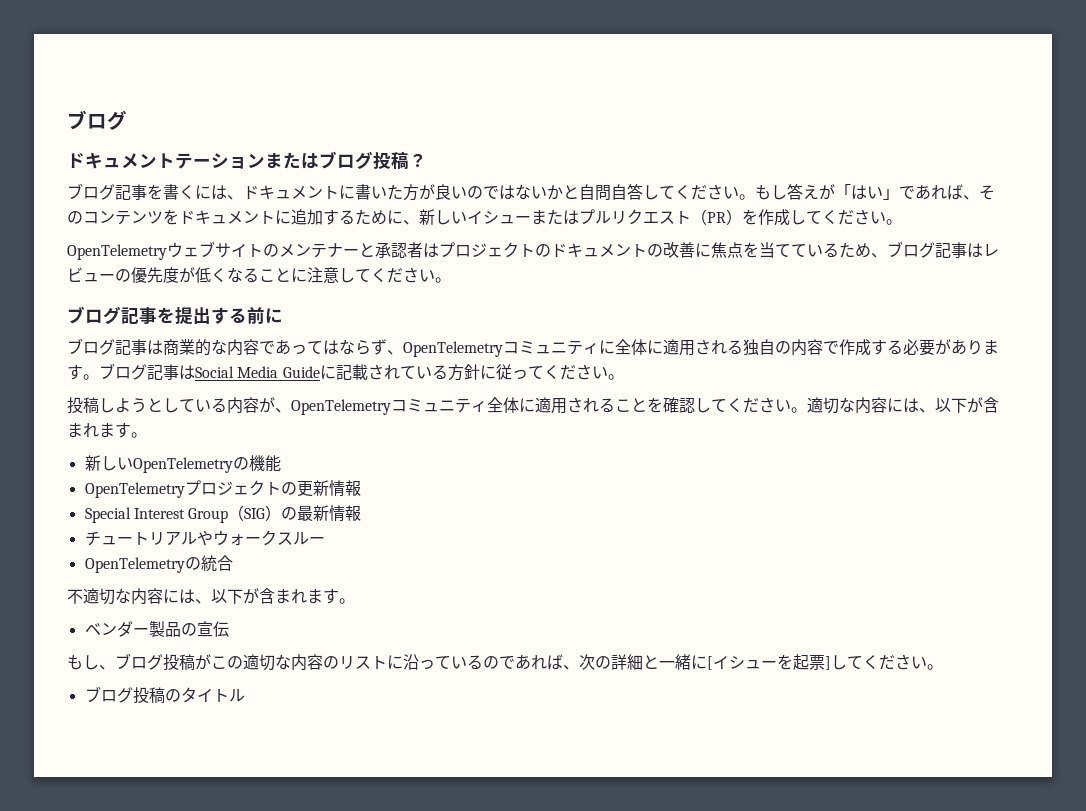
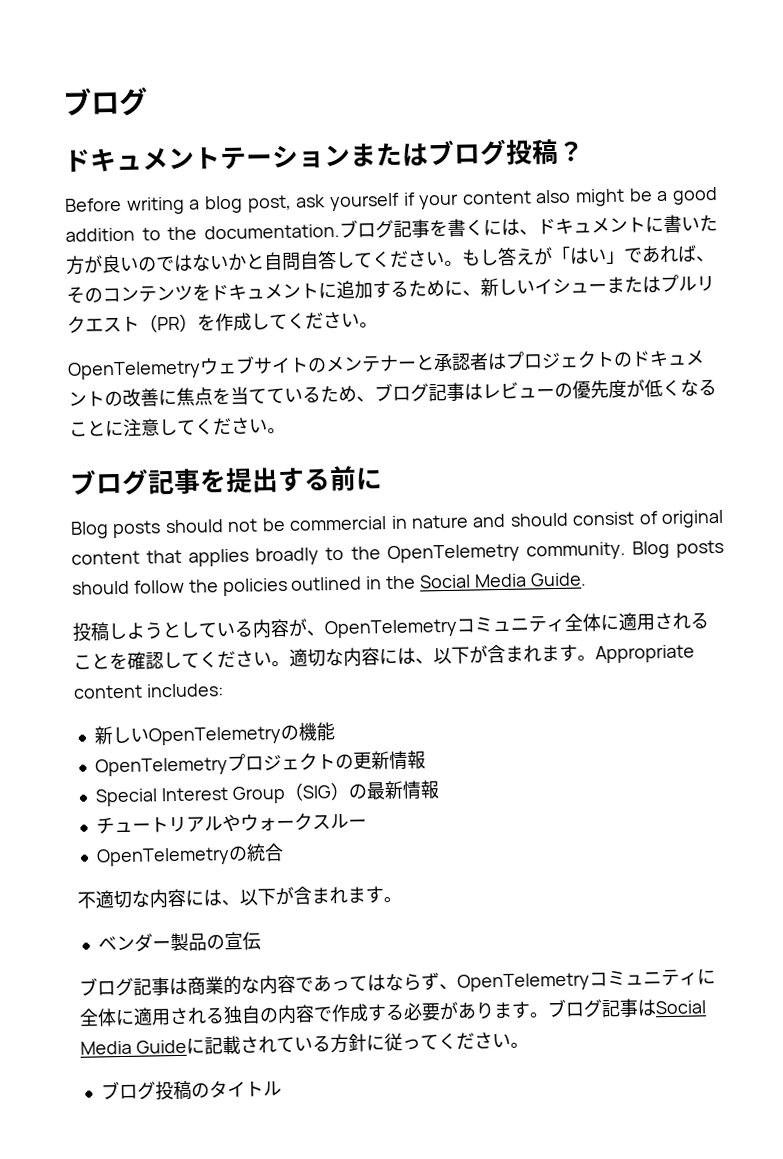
(427, 160) none -> [64,186,718,215] [65,223,340,242] Before writing a blog post, ask yourself if your content also might be a good addition to the documentation.
(283, 315) none -> [70,509,724,539] [71,539,724,567] [71,572,587,597] [72,612,709,642] [73,644,695,670] [73,683,224,699] [93,722,335,746] [94,750,426,777] [94,780,440,807] [95,812,367,834] [95,843,284,867] [77,886,402,909] [97,931,261,952] // Blog posts should not be commercial in nature and should consist of original content that applies broadly to the OpenTelemetry community. Blog posts should follow the policies outlined in the Social Media Guide. // 投稿しようとしている内容が、OpenTelemetryコミュニティ全体に適用されることを確認してください。適切な内容には、以下が含まれます。Appropriate content includes: // 新しいOpenTelemetryの機能 // OpenTelemetryプロジェクトの更新情報 // Special Interest Group（SIG）の最新情報 // チュートリアルやウォークスルー // OpenTelemetryの統合 // 不適切な内容には、以下が含まれます。 // ベンダー製品の宣伝
[67,397,999,415] [67,422,147,438] [84,455,281,473] [84,480,361,498] [84,505,362,523] [84,530,325,546] [84,555,233,573] [67,588,355,605] [84,621,229,637] [67,653,943,671] // 投稿しようとしている内容が、OpenTelemetryコミュニティ全体に適用されることを確認してください。適切な内容には、以下が含まれます。 // 新しいOpenTelemetryの機能 // OpenTelemetryプロジェクトの更新情報 // Special Interest Group（SIG）の最新情報 // チュートリアルやウォークスルー // OpenTelemetryの統合 // 不適切な内容には、以下が含まれます。 // ベンダー製品の宣伝 // もし、ブログ投稿がこの適切な内容のリストに沿っているのであれば、次の詳細と一緒に[イシューを起票]してください。 -> (529, 1045) none

